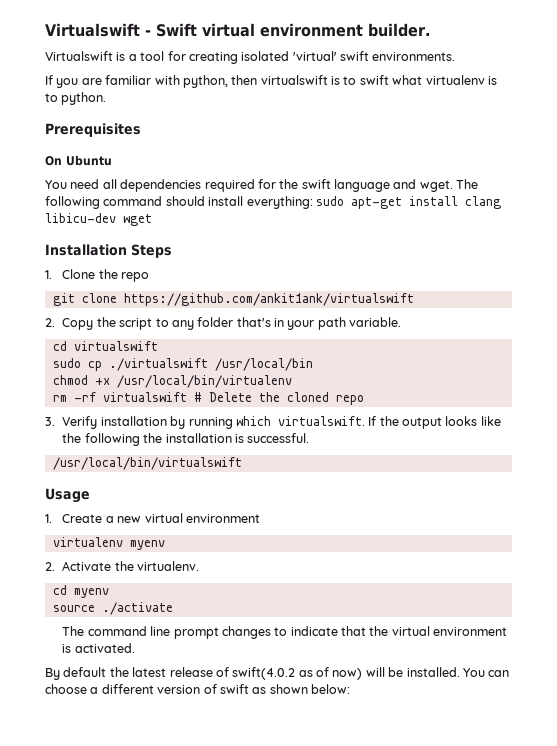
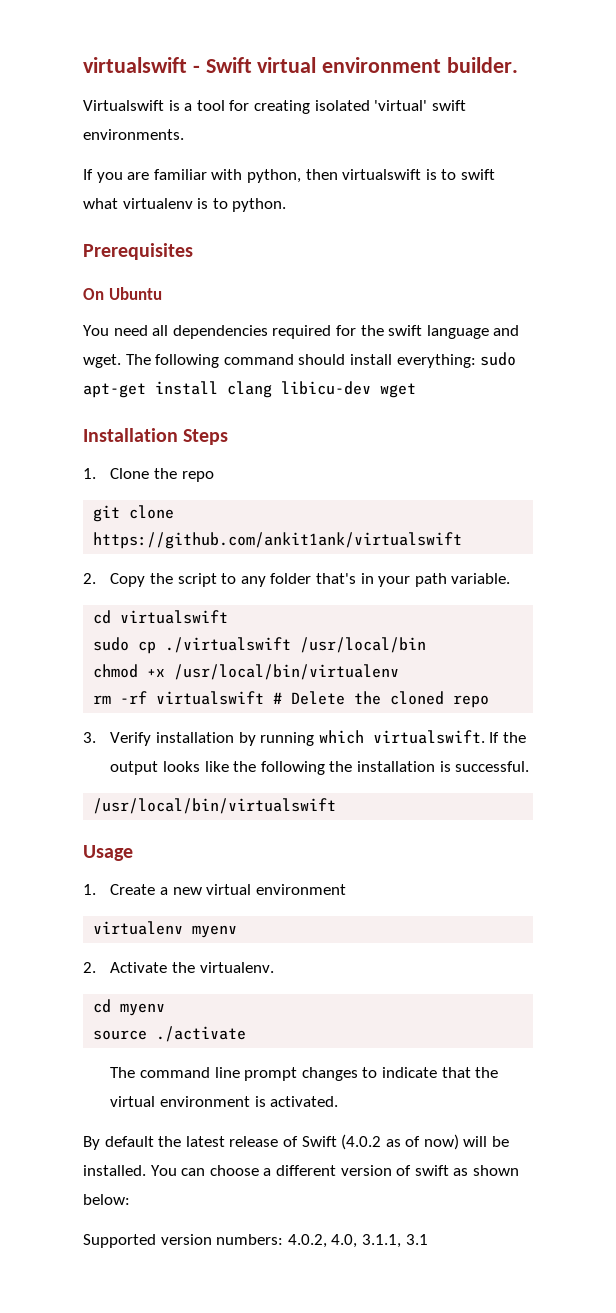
[45,23,140,37] Virtualswift -> [83,57,187,73] virtualswift
[232,667,296,680] swift(4.0.2 -> [301,1134,382,1150] Swift (4.0.2
(350, 689) none -> [83,1234,428,1248] // Supported version numbers: 4.0.2, 4.0, 3.1.1, 3.1

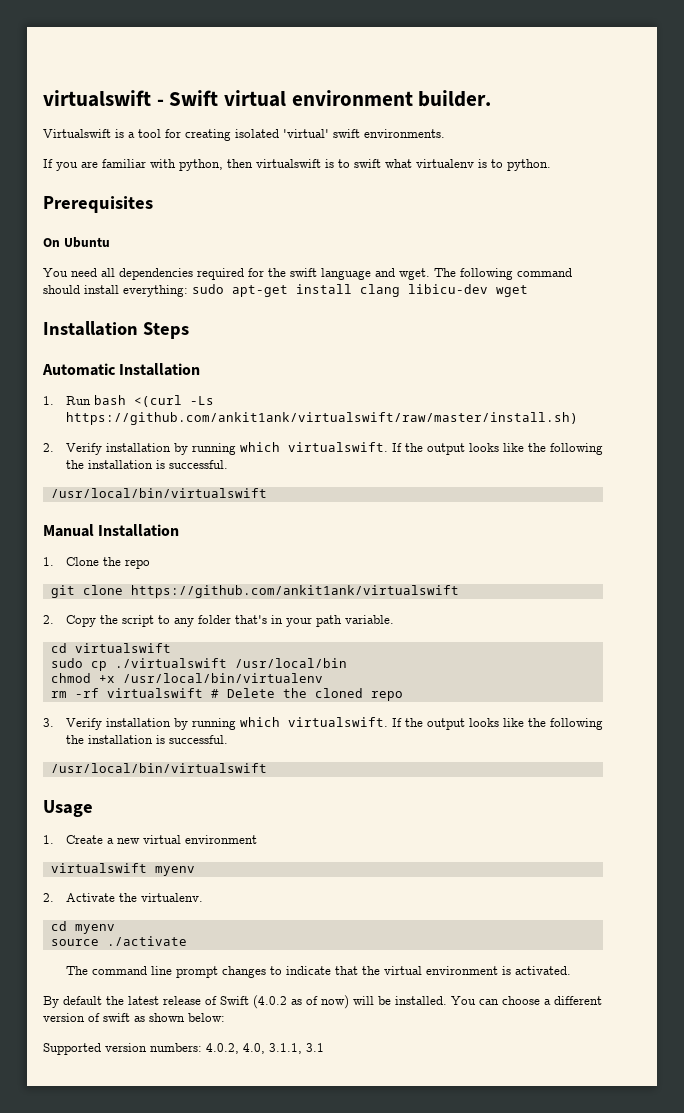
(229, 437) none -> [42,363,201,376] [43,395,214,407] [65,412,578,425] [43,442,603,455] [65,460,228,469] [50,488,267,498] [43,524,180,537] // Automatic Installation // 1. Run bash <(curl -Ls https://github.com/ankit1ank/virtualswift/raw/master/install.sh) // 2. Verify installation by running which virtualswift. If the output looks like the following the installation is successful. // /usr/local/bin/virtualswift // Manual Installation
[93,921,184,935] virtualenv -> [50,863,147,873] virtualswift

